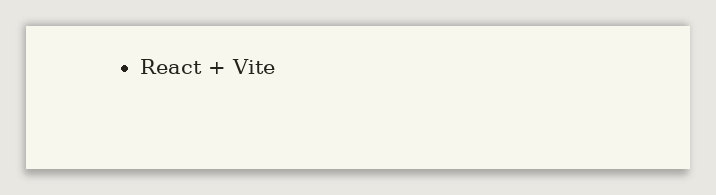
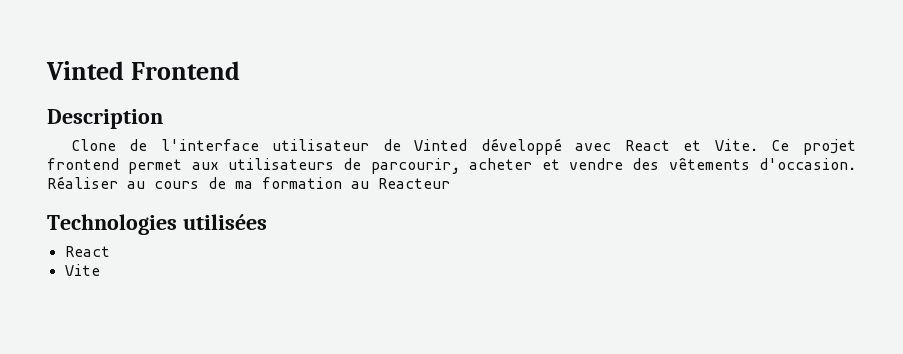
[139,59,226,74] React + -> [46,61,240,80] [47,109,163,129] [70,138,857,155] [47,158,857,174] [47,176,450,189] [47,214,267,235] [64,246,110,257] Vinted Frontend // Description // Clone de l'interface utilisateur de Vinted développé avec React et Vite. Ce projet frontend permet aux utilisateurs de parcourir, acheter et vendre des vêtements d'occasion. Réaliser au cours de ma formation au Reacteur // Technologies utilisées // React //

